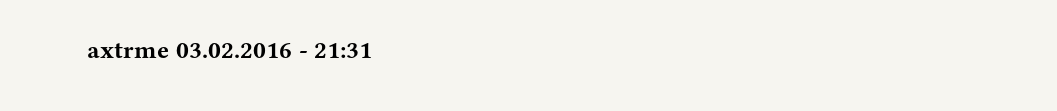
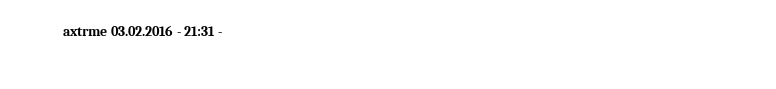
(373, 50) none -> [218,32,223,36] -

